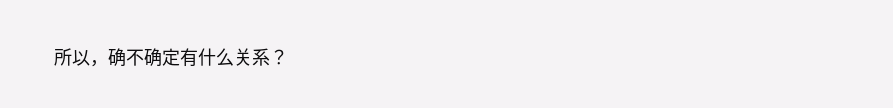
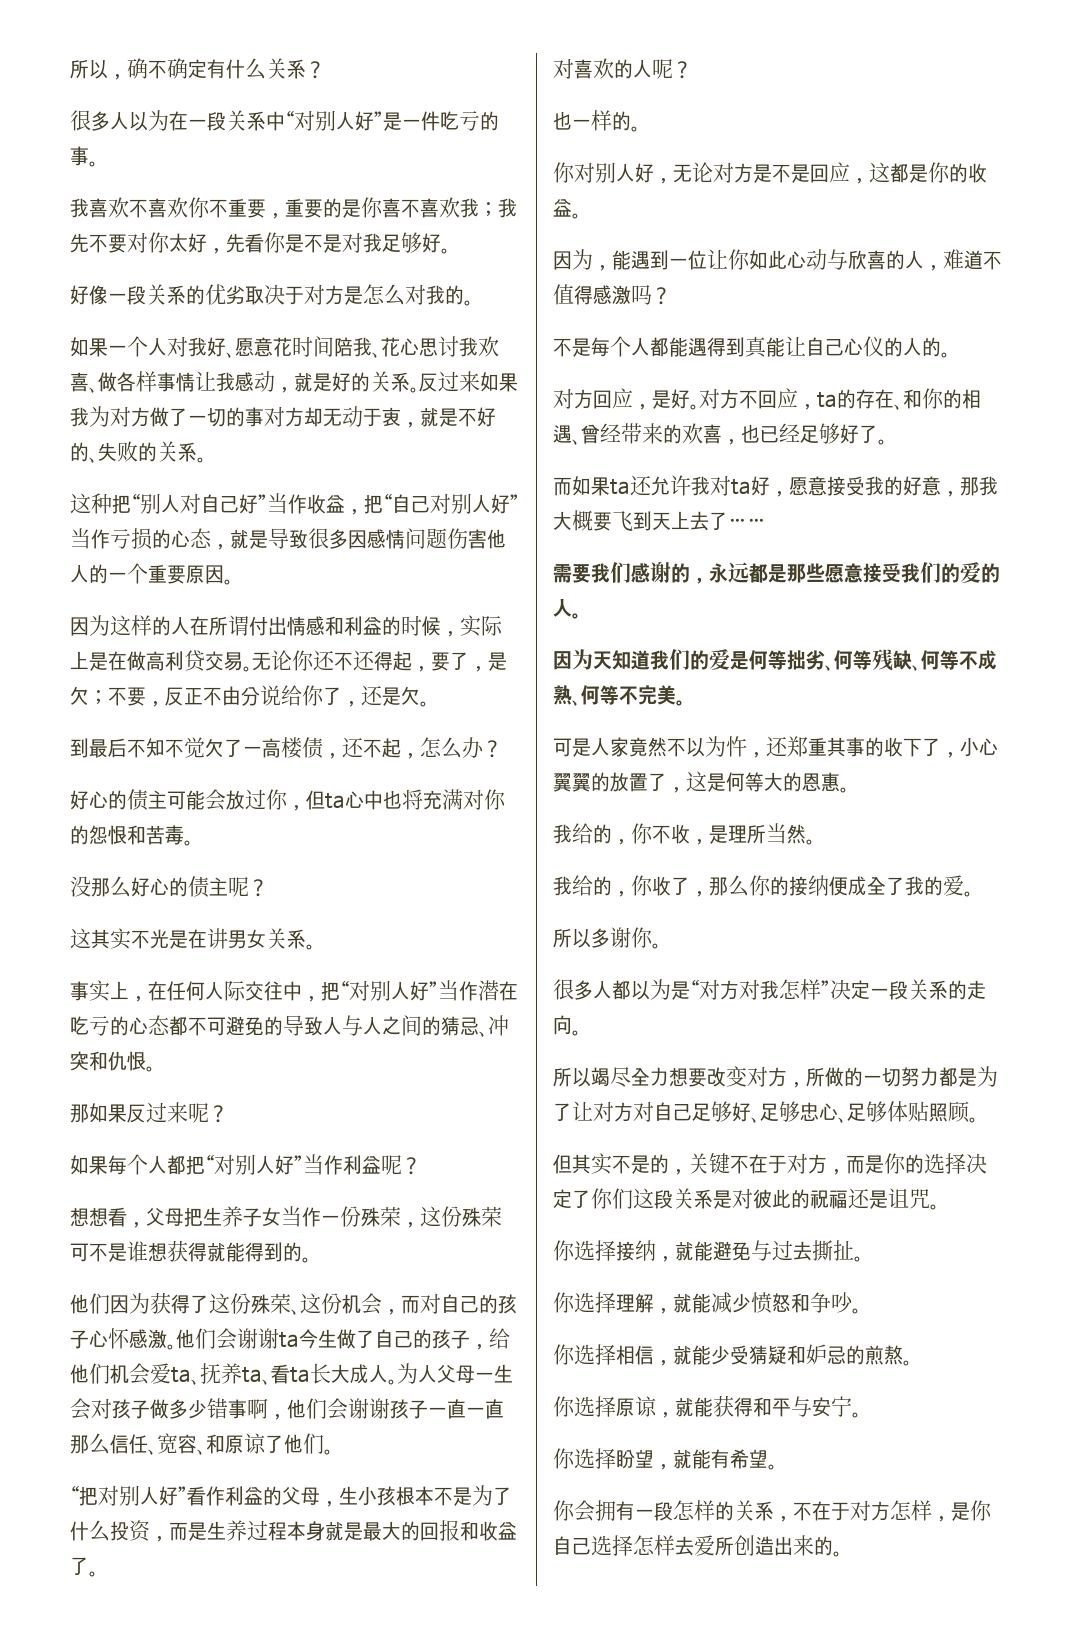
(288, 57) none -> [70,110,499,131] [70,146,98,167] [70,197,517,219] [70,232,450,254] [70,284,473,306] [70,336,499,358] [70,371,518,393] [70,406,496,428] [70,441,206,463] [70,493,519,515] [70,528,506,550] [70,563,233,585] [70,615,503,637] [70,650,507,672] [70,685,429,707] [70,737,502,759] [70,789,506,811] [70,825,193,846] [70,876,268,898] [70,928,315,950] [70,980,518,1002] [70,1015,509,1037] [70,1051,155,1072] [70,1102,228,1123] [70,1154,421,1175] [70,1206,502,1228] [70,1240,311,1263] [70,1292,517,1315] [70,1328,510,1350] [70,1363,513,1385] [70,1398,504,1420] [70,1433,333,1455] [70,1485,512,1507] [70,1520,517,1542] [70,1557,98,1577] [553,58,692,79] [553,110,640,132] [553,162,987,184] [553,198,581,219] [553,249,1002,271] [553,284,671,305] [553,336,950,358] [553,388,981,410] [553,423,887,445] [553,475,998,497] [553,510,766,531] [553,561,1000,584] [553,599,581,619] [553,649,997,671] [553,685,685,706] [553,736,998,758] [553,771,849,793] [553,823,815,845] [553,875,973,897] [553,927,661,949] [553,979,986,1000] [553,1015,581,1036] [553,1066,998,1088] [553,1101,978,1123] [553,1153,987,1175] [553,1188,939,1210] [553,1240,863,1262] [553,1292,861,1314] [553,1344,912,1366] [553,1395,861,1418] [553,1448,777,1470] [553,1500,992,1522] [553,1535,842,1557] // 很多人以为在一段关系中“对别人好”是一件吃亏的事。 // 我喜欢不喜欢你不重要，重要的是你喜不喜欢我；我先不要对你太好，先看你是不是对我足够好。 // 好像一段关系的优劣取决于对方是怎么对我的。 // 如果一个人对我好、愿意花时间陪我、花心思讨我欢喜、做各样事情让我感动，就是好的关系。反过来如果我为对方做了一切的事对方却无动于衷，就是不好的、失败的关系。 // 这种把“别人对自己好”当作收益，把“自己对别人好”当作亏损的心态，就是导致很多因感情问题伤害他人的一个重要原因。 // 因为这样的人在所谓付出情感和利益的时候，实际上是在做高利贷交易。无论你还不还得起，要了，是欠；不要，反正不由分说给你了，还是欠。 // 到最后不知不觉欠了一高楼债，还不起，怎么办？ // 好心的债主可能会放过你，但ta心中也将充满对你的怨恨和苦毒。 // 没那么好心的债主呢？ // 这其实不光是在讲男女关系。 // 事实上，在任何人际交往中，把“对别人好”当作潜在吃亏的心态都不可避免的导致人与人之间的猜忌、冲突和仇恨。 // 那如果反过来呢？ // 如果每个人都把“对别人好”当作利益呢？ // 想想看，父母把生养子女当作一份殊荣，这份殊荣可不是谁想获得就能得到的。 // 他们因为获得了这份殊荣、这份机会，而对自己的孩子心怀感激。他们会谢谢ta今生做了自己的孩子，给他们机会爱ta、抚养ta、看ta长大成人。为人父母一生会对孩子做多少错事啊，他们会谢谢孩子一直一直那么信任、宽容、和原谅了他们。 // “把对别人好”看作利益的父母，生小孩根本不是为了什么投资，而是生养过程本身就是最大的回报和收益了。 // 对喜欢的人呢？ // 也一样的。 // 你对别人好，无论对方是不是回应，这都是你的收益。 // 因为，能遇到一位让你如此心动与欣喜的人，难道不值得感激吗？ // 不是每个人都能遇得到真能让自己心仪的人的。 // 对方回应，是好。对方不回应，ta的存在、和你的相遇、曾经带来的欢喜，也已经足够好了。 // 而如果ta还允许我对ta好，愿意接受我的好意，那我大概要飞到天上去了…… // 需要我们感谢的，永远都是那些愿意接受我们的爱的人。 // 因为天知道我们的爱是何等拙劣、何等残缺、何等不成熟、何等不完美。 // 可是人家竟然不以为忤，还郑重其事的收下了，小心翼翼的放置了，这是何等大的恩惠。 // 我给的，你不收，是理所当然。 // 我给的，你收了，那么你的接纳便成全了我的爱。 // 所以多谢你。 // 很多人都以为是“对方对我怎样”决定一段关系的走向。 // 所以竭尽全力想要改变对方，所做的一切努力都是为了让对方对自己足够好、足够忠心、足够体贴照顾。 // 但其实不是的，关键不在于对方，而是你的选择决定了你们这段关系是对彼此的祝福还是诅咒。 // 你选择接纳，就能避免与过去撕扯。 // 你选择理解，就能减少愤怒和争吵。 // 你选择相信，就能少受猜疑和妒忌的煎熬。 // 你选择原谅，就能获得和平与安宁。 // 你选择盼望，就能有希望。 // 你会拥有一段怎样的关系，不在于对方怎样，是你自己选择怎样去爱所创造出来的。

